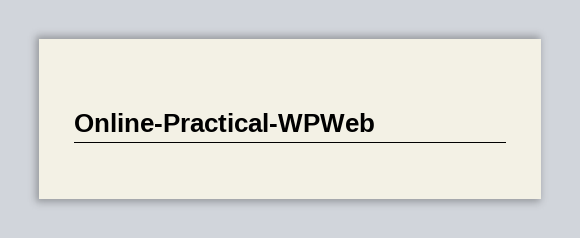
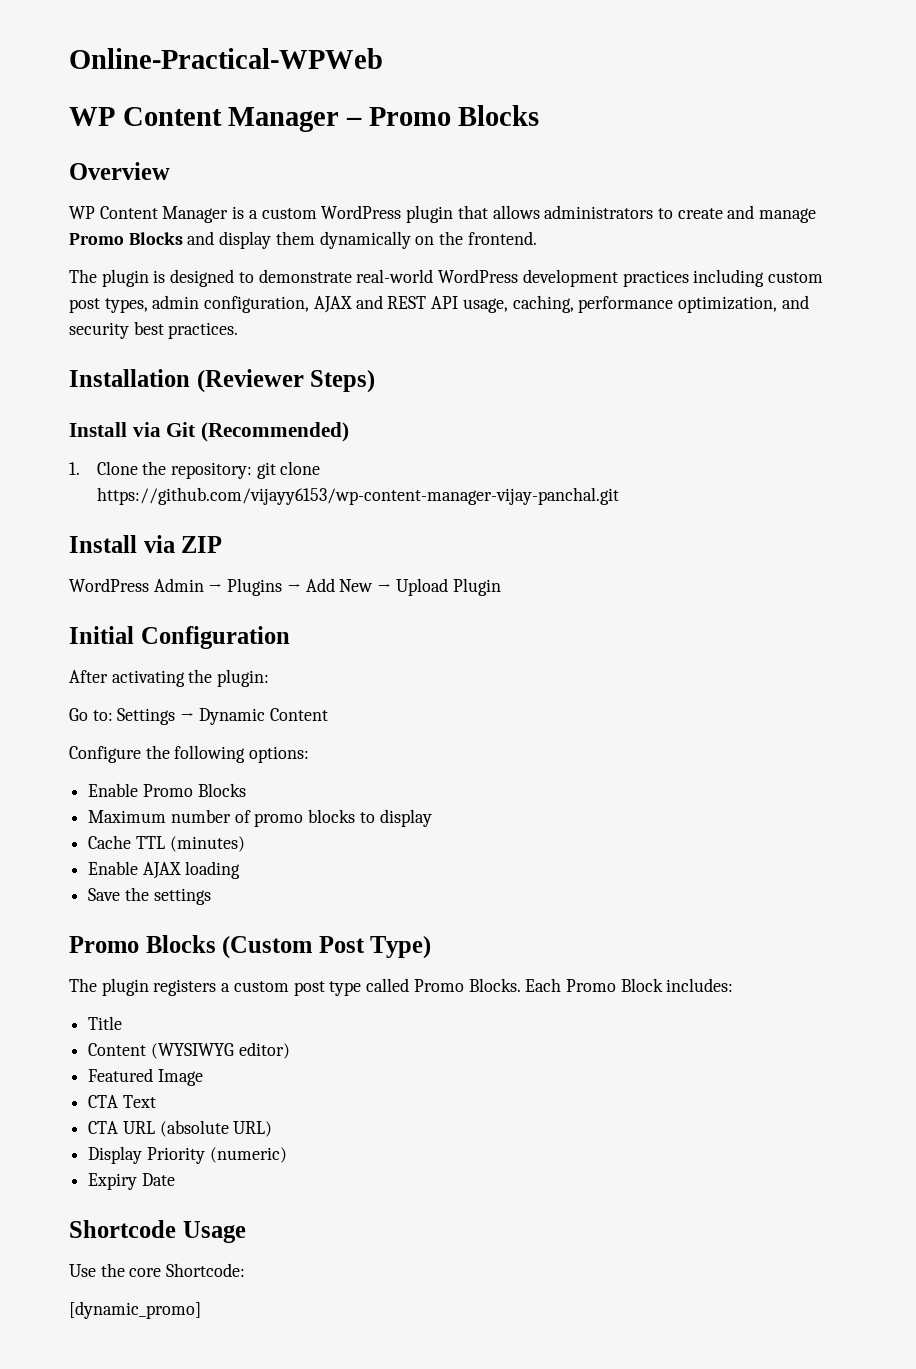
(375, 122) none -> [69,105,540,132] [69,162,170,180] [69,205,817,223] [69,231,537,249] [69,269,823,287] [69,295,809,313] [69,321,239,339] [69,369,376,393] [69,422,350,442] [69,461,321,479] [96,487,619,505] [69,535,223,553] [69,578,501,596] [69,626,290,649] [69,669,270,687] [69,708,328,725] [69,745,310,763] [88,783,246,797] [88,809,432,827] [88,835,245,852] [88,861,240,879] [88,887,211,905] [69,935,432,959] [69,978,734,996] [88,1016,123,1030] [88,1042,290,1059] [88,1068,203,1086] [88,1095,156,1108] [88,1120,273,1137] [88,1146,287,1164] [88,1173,175,1190] [69,1220,246,1243] [69,1263,246,1277] [69,1301,201,1319] // WP Content Manager – Promo Blocks // Overview // WP Content Manager is a custom WordPress plugin that allows administrators to create and manage Promo Blocks and display them dynamically on the frontend. // The plugin is designed to demonstrate real-world WordPress development practices including custom post types, admin configuration, AJAX and REST API usage, caching, performance optimization, and security best practices. // Installation (Reviewer Steps) // Install via Git (Recommended) // 1. Clone the repository: git clone https://github.com/vijayy6153/wp-content-manager-vijay-panchal.git // Install via ZIP // WordPress Admin → Plugins → Add New → Upload Plugin // Initial Configuration // After activating the plugin: // Go to: Settings → Dynamic Content // Configure the following options: // Enable Promo Blocks // Maximum number of promo blocks to display // Cache TTL (minutes) // Enable AJAX loading // Save the settings // Promo Blocks (Custom Post Type) // The plugin registers a custom post type called Promo Blocks. Each Promo Block includes: // Title // Content (WYSIWYG editor) // Featured Image // CTA Text // CTA URL (absolute URL) // Display Priority (numeric) // Expiry Date // Shortcode Usage // Use the core Shortcode: // [dynamic_promo]

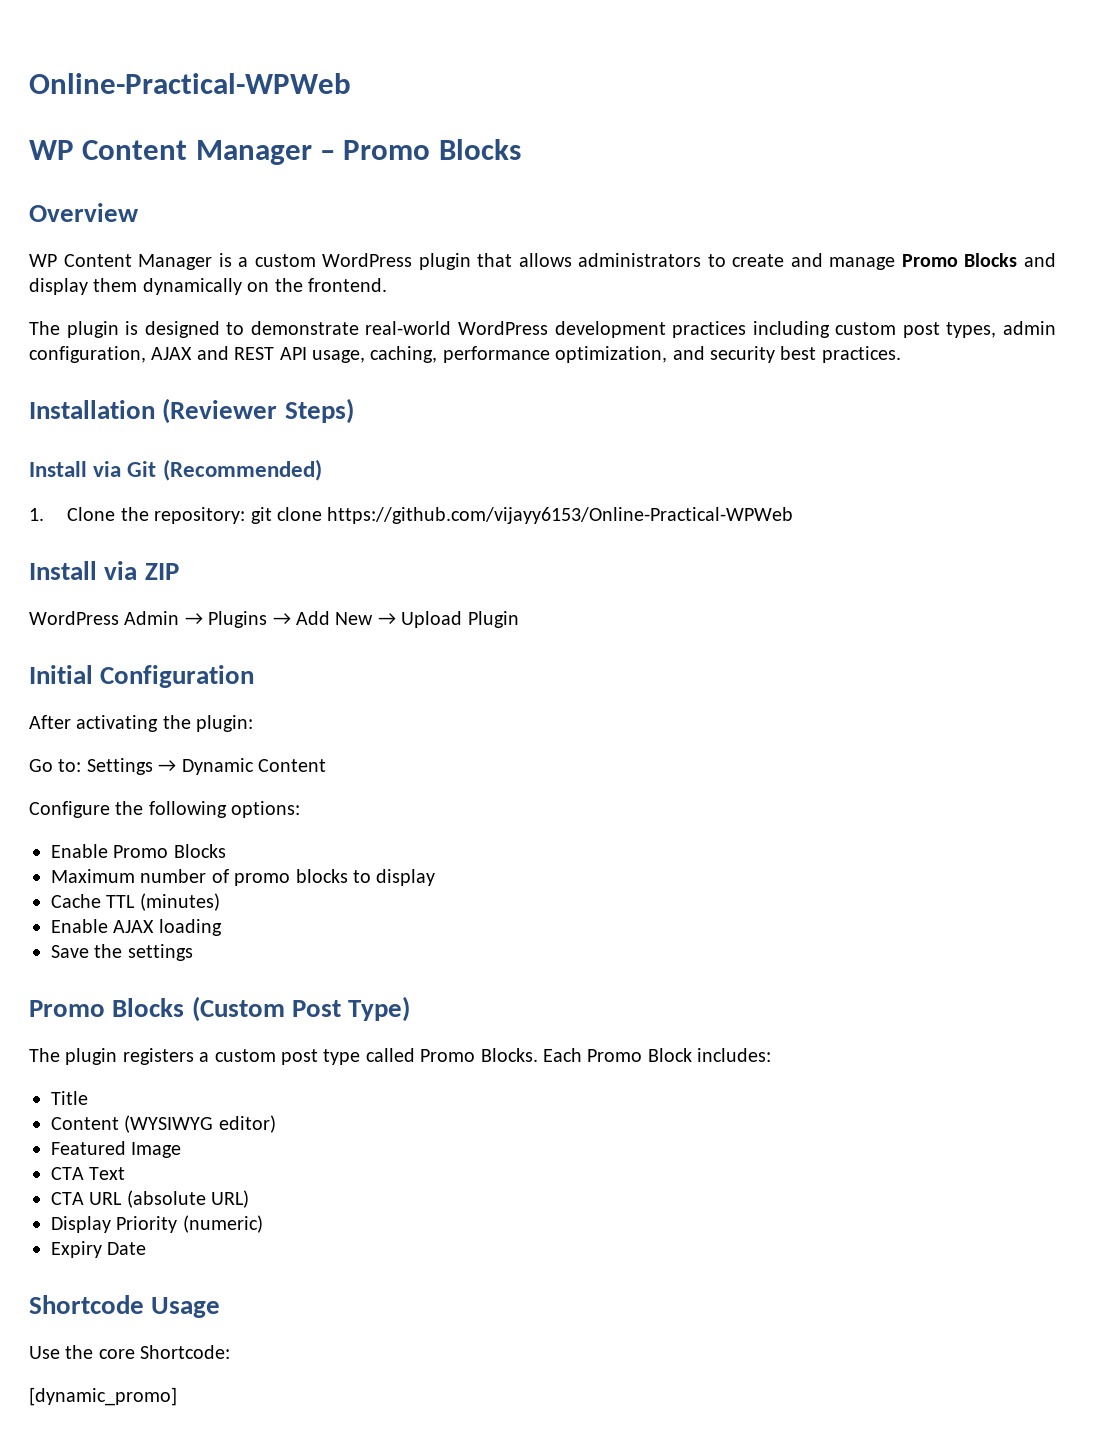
[96,487,619,505] https://github.com/vijayy6153/wp-content-manager-vijay-panchal.git -> [327,507,794,524] https://github.com/vijayy6153/Online-Practical-WPWeb

